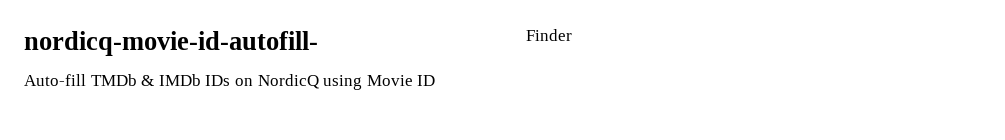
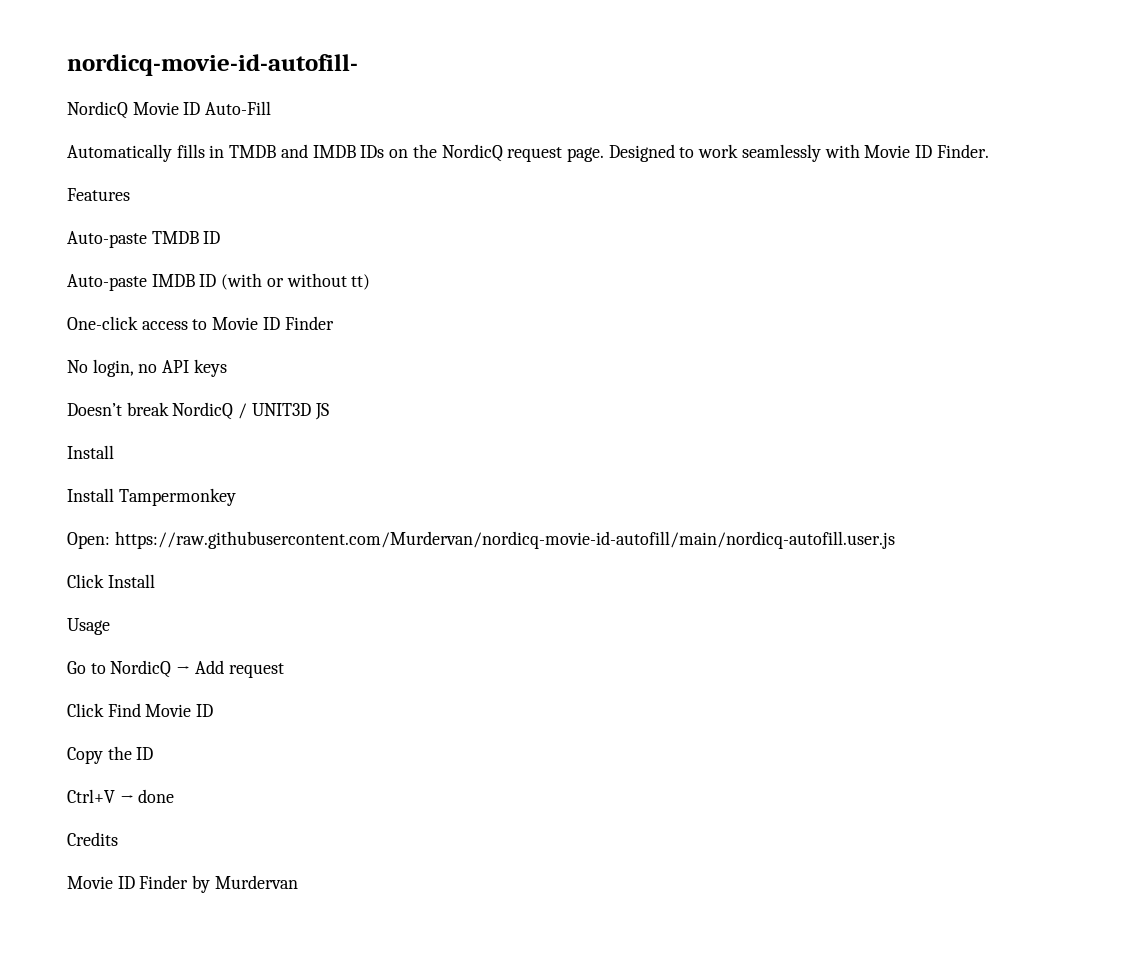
[24,74,436,90] [526,29,572,41] Auto-fill TMDb & IMDb IDs on NordicQ using Movie ID Finder -> [67,101,272,119] [67,144,989,162] [67,188,130,201] [67,231,221,248] [67,273,371,291] [67,316,334,330] [67,359,227,377] [67,402,329,420] [67,445,114,459] [67,488,236,506] [67,531,895,549] [67,574,155,588] [67,618,110,635] [67,660,284,678] [67,703,214,717] [67,746,154,764] [67,789,175,803] [67,832,118,846] [67,875,298,893] NordicQ Movie ID Auto-Fill // Automatically fills in TMDB and IMDB IDs on the NordicQ request page. Designed to work seamlessly with Movie ID Finder. // Features // Auto-paste TMDB ID // Auto-paste IMDB ID (with or without tt) // One-click access to Movie ID Finder // No login, no API keys // Doesn’t break NordicQ / UNIT3D JS // Install // Install Tampermonkey // Open: https://raw.githubusercontent.com/Murdervan/nordicq-movie-id-autofill/main/nordicq-autofill.user.js // Click Install // Usage // Go to NordicQ → Add request // Click Find Movie ID // Copy the ID // Ctrl+V → done // Credits // Movie ID Finder by Murdervan

